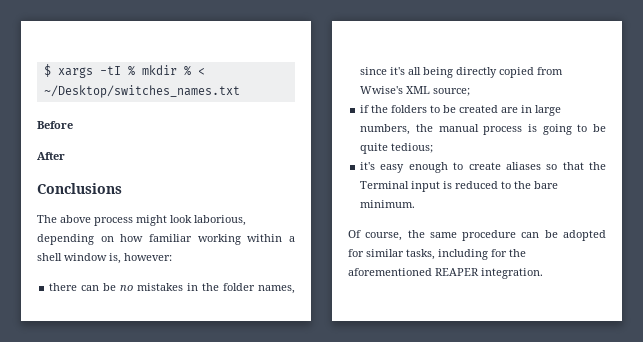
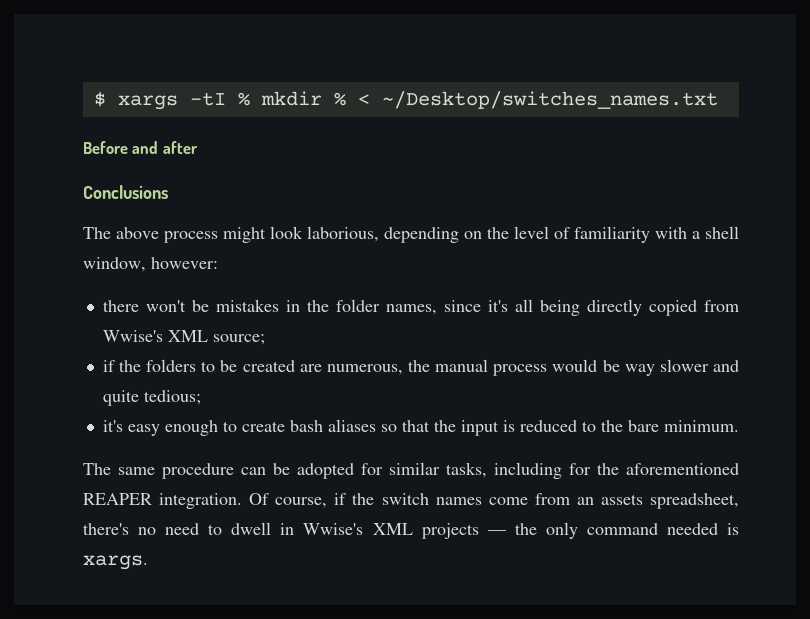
[37,152,65,160] // After -> [132,141,198,154] and after
[120,234,295,245] [37,253,121,264] how familiar working within a shell window is, -> [487,226,739,243] [83,257,146,272] the level of familiarity with a shell window,
[81,283,134,291] can be no -> [145,300,209,312] won't be
[521,105,562,116] [360,124,606,135] in large numbers, the manual process is going to be -> [326,359,739,376] numerous, the manual process would be way slower and
(501, 166) none -> [289,420,323,432] bash
[360,181,410,189] Terminal -> (456, 426) none
[348,230,425,241] Of course, the -> [83,463,111,475] The
(543, 273) none -> [249,493,739,509] [83,522,739,539] [83,555,148,570] Of course, if the switch names come from an assets spreadsheet, there's no need to dwell in Wwise's XML projects — the only command needed is xargs.

